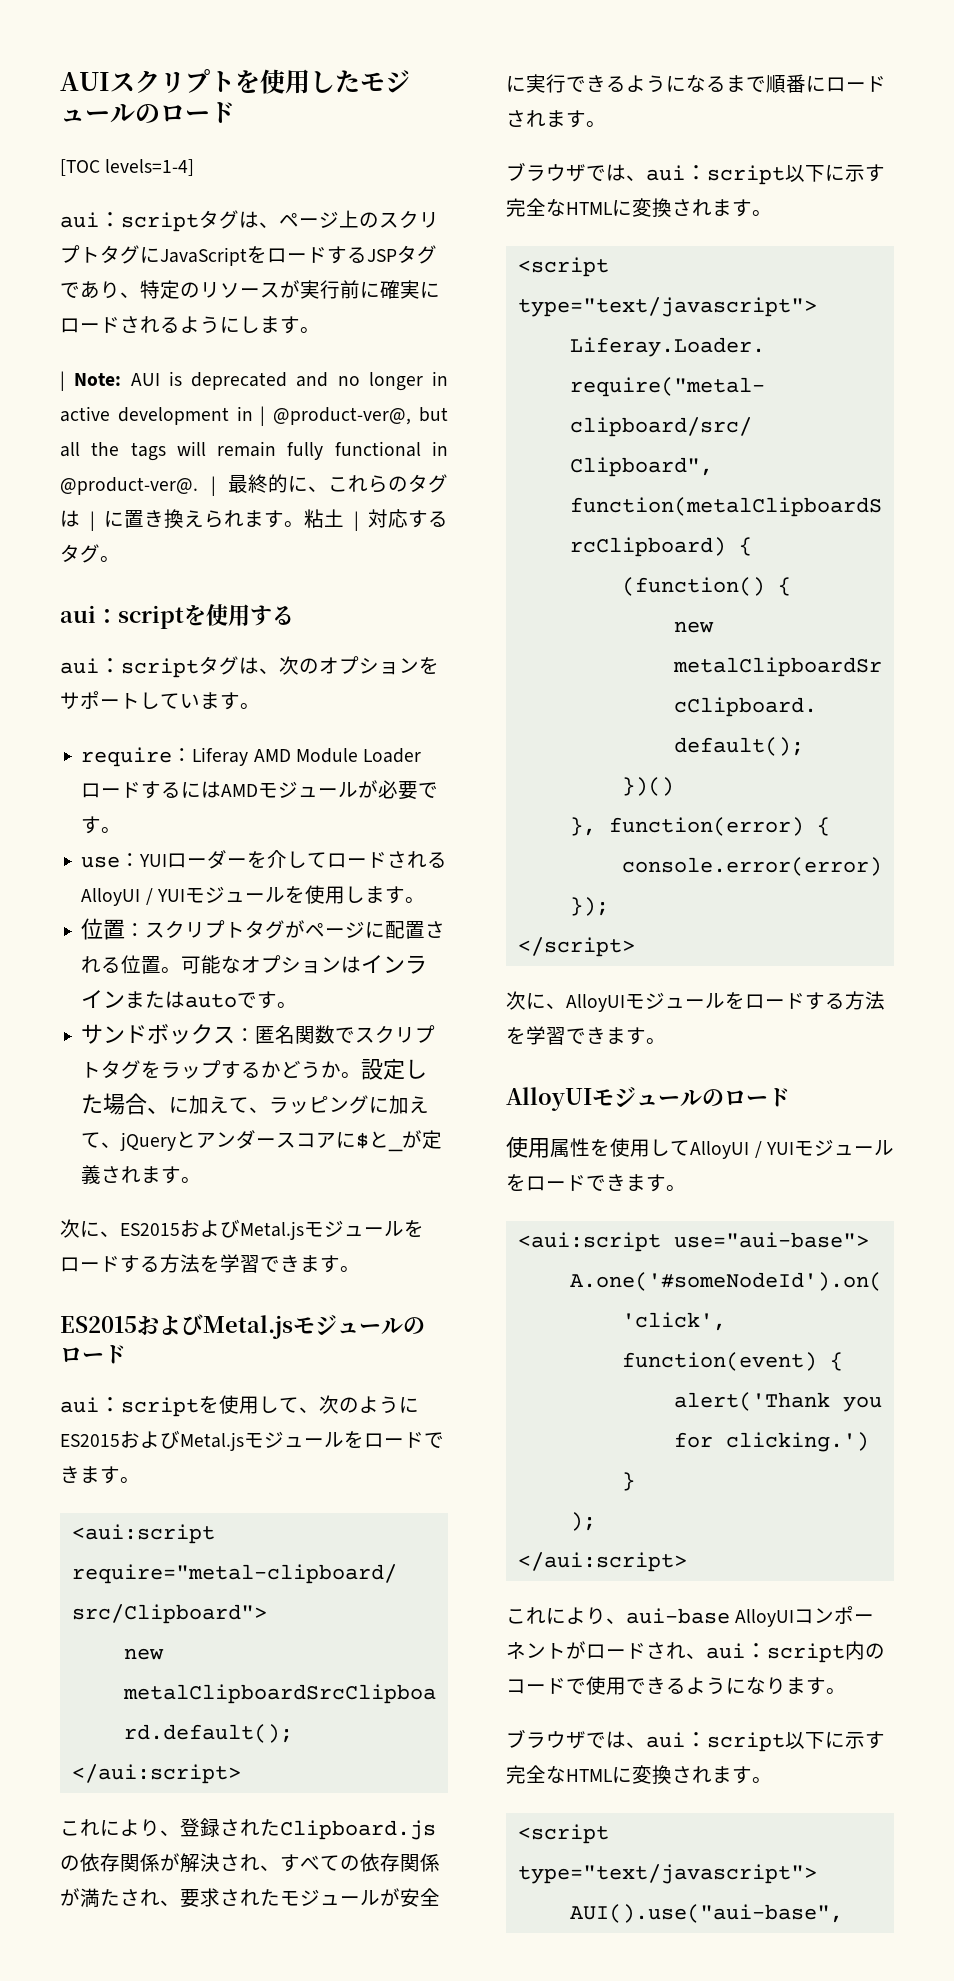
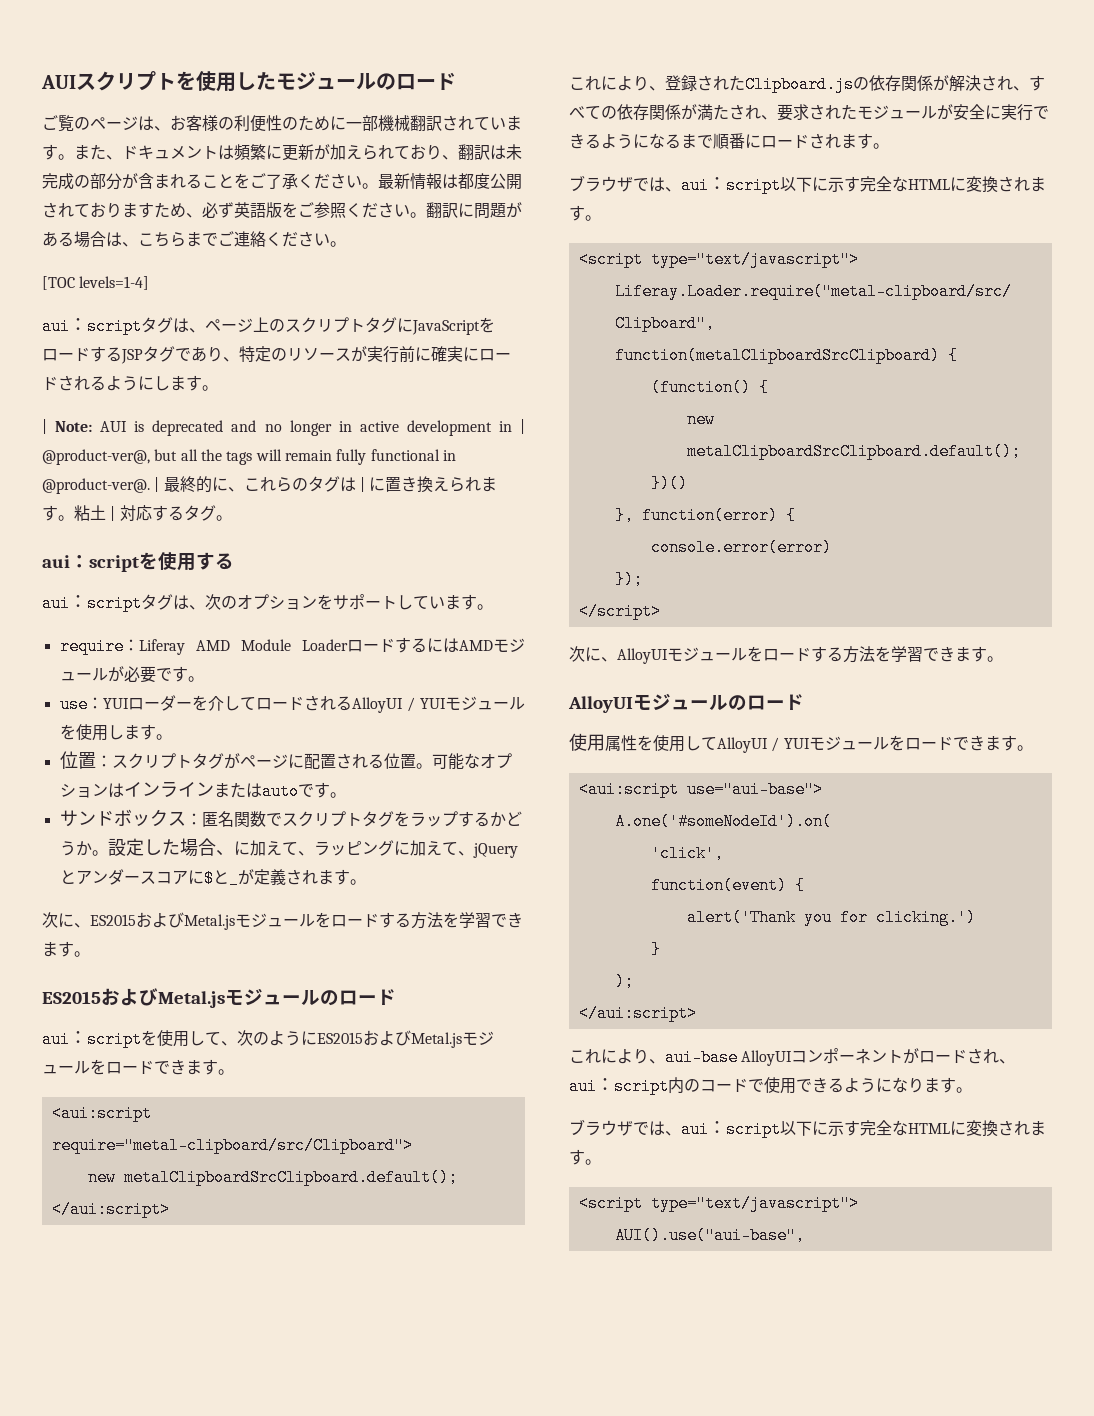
(235, 112) none -> [42,115,522,132] [42,144,522,161] [42,173,522,190] [42,202,522,219] [42,231,346,248] // ご覧のページは、お客様の利便性のために一部機械翻訳されています。また、ドキュメントは頻繁に更新が加えられており、翻訳は未完成の部分が含まれることをご了承ください。最新情報は都度公開されておりますため、必ず英語版をご参照ください。翻訳に問題がある場合は、こちらまでご連絡ください。

